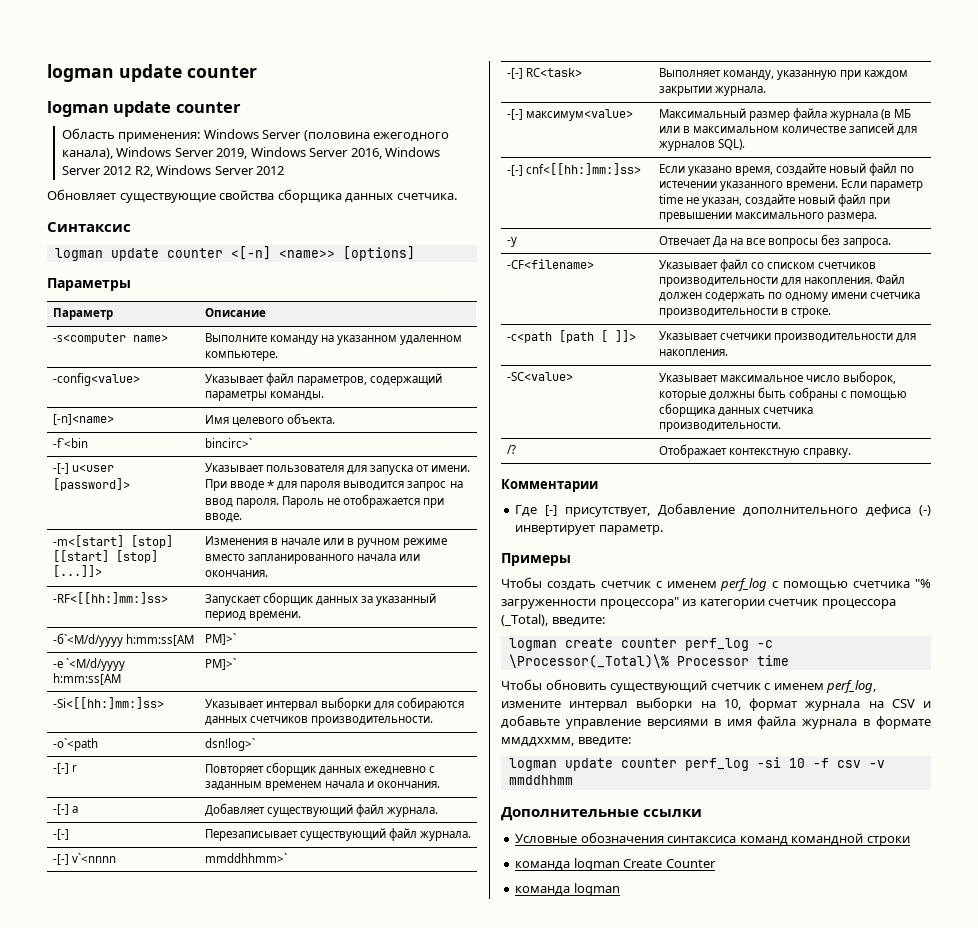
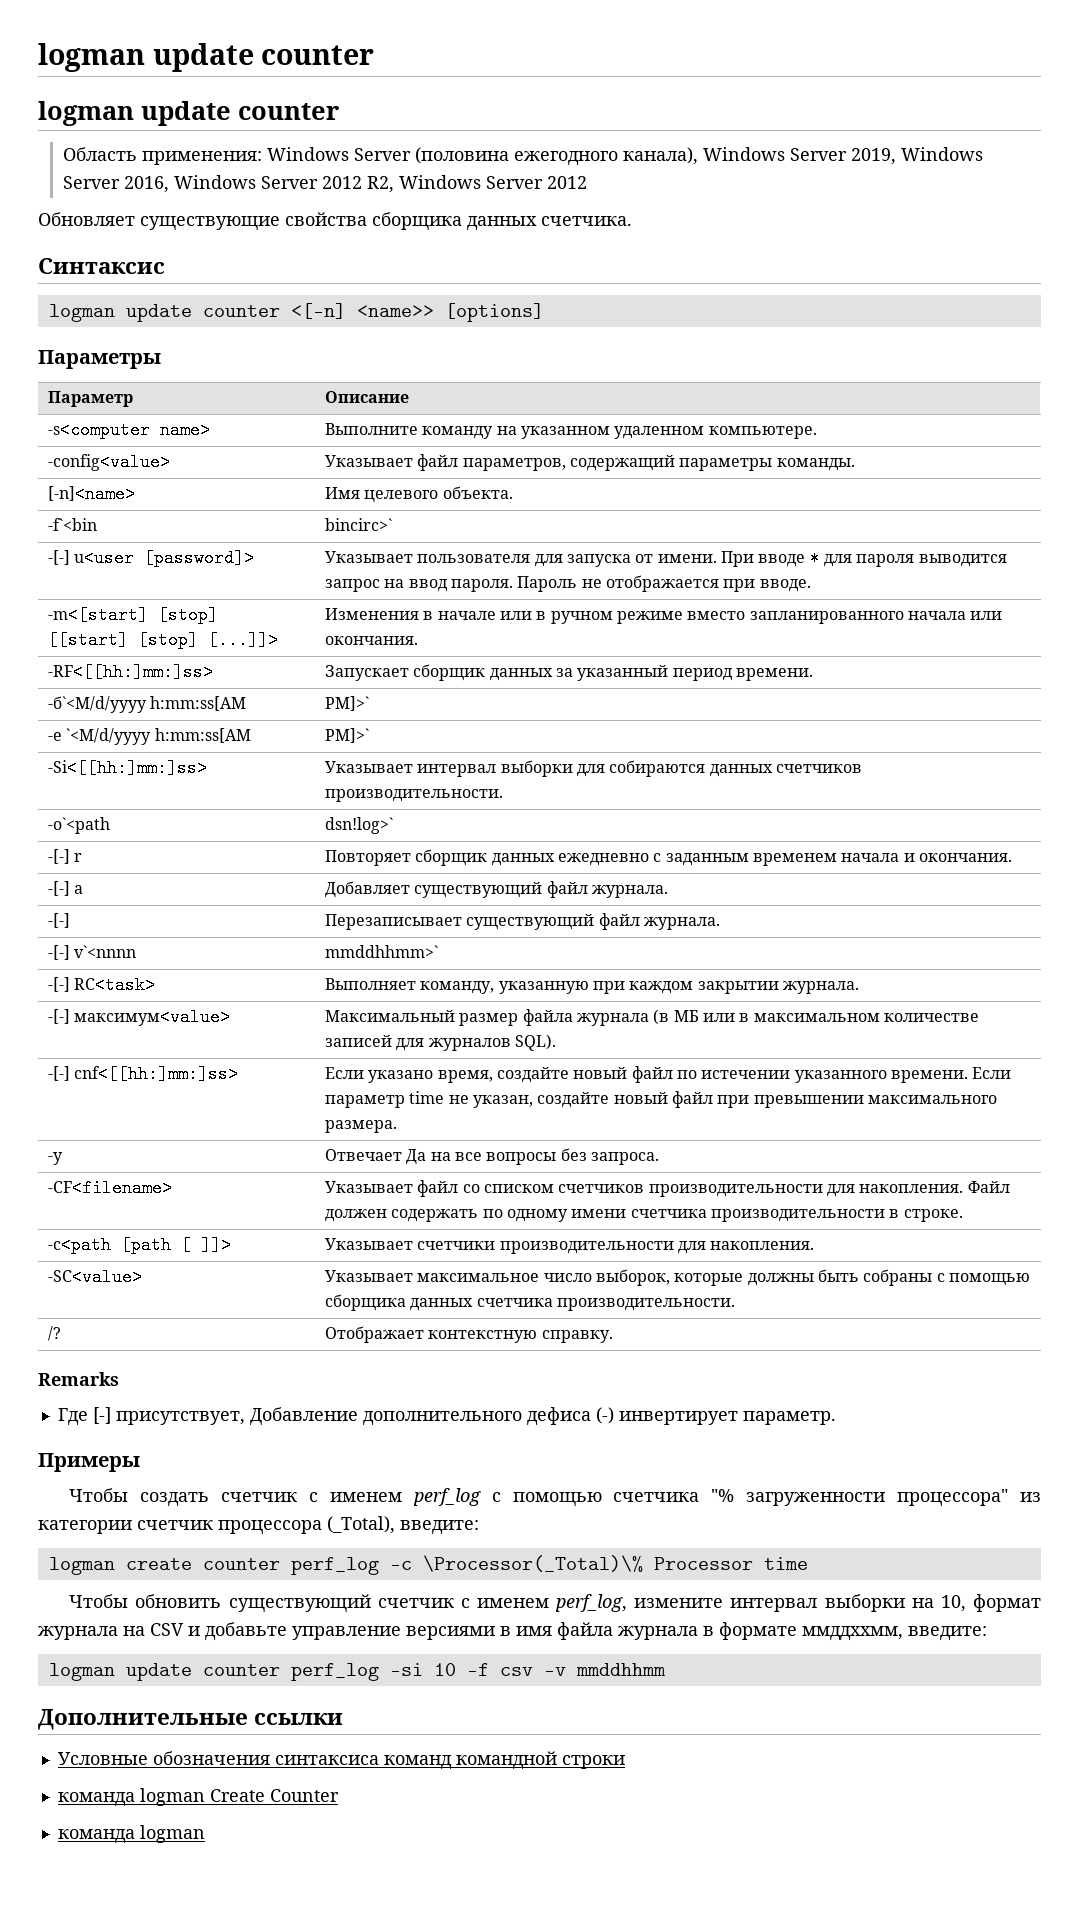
[501,479,598,492] Комментарии -> [38,1372,119,1386] Remarks

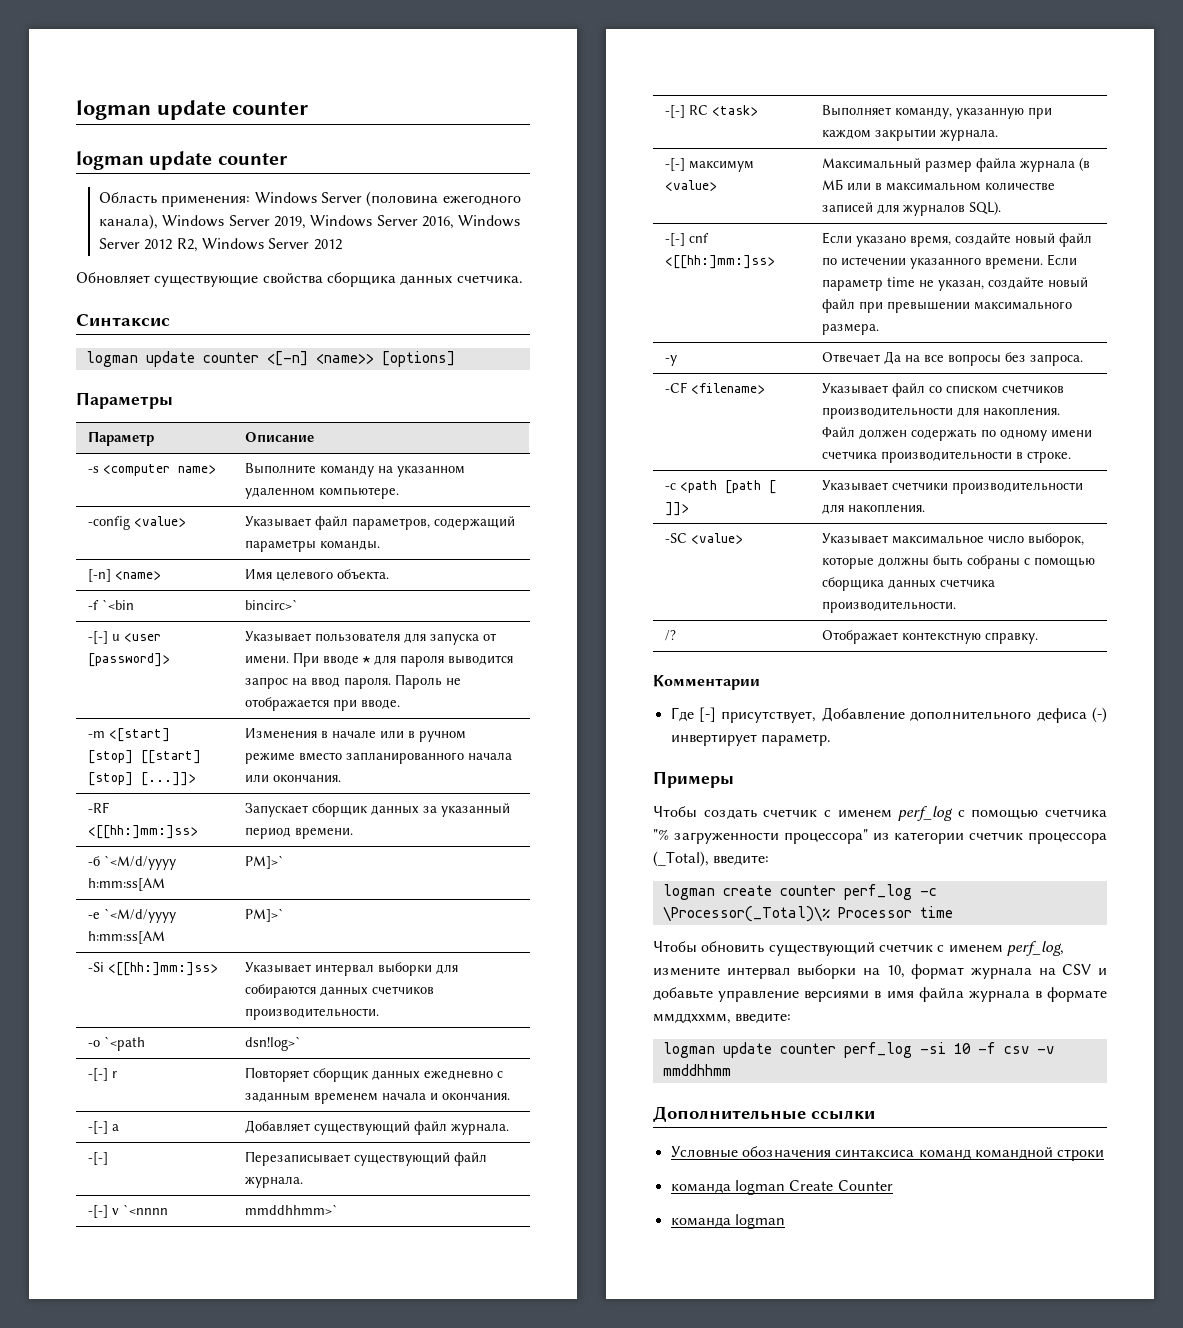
[48,421,151,439] -s<computer -> [87,464,170,476] -s <computer
[48,453,171,471] -config<value> -> [87,516,186,530] -config <value>
[48,485,136,503] [-n]<name> -> [87,569,161,582] [-n] <name>
[48,518,98,531] -f`<bin -> [87,599,134,610] -f `<bin
[74,549,135,567] u<user -> [111,633,161,642] u <user
[48,606,149,624] -m<[start] -> [87,728,170,742] -m <[start]
[48,663,214,681] -RF<[[hh:]mm:]ss> -> [87,802,109,813] [87,825,198,839] -RF <[[hh:]mm:]ss>
[48,696,148,713] -б`<M/d/yyyy -> [87,855,176,870] -б `<M/d/yyyy
[48,759,208,777] -Si<[[hh:]mm:]ss> -> [87,962,218,976] -Si <[[hh:]mm:]ss>
[48,817,111,834] -o`<path -> [87,1036,145,1051] -o `<path
[74,945,137,958] v`<nnnn -> [111,1204,168,1215] v `<nnnn
[74,976,156,994] RC<task> -> [688,105,758,116] RC <task>
[74,1008,231,1026] максимум<value> -> [688,161,754,172] [664,180,717,191] максимум <value>
[74,1065,239,1083] cnf<[[hh:]mm:]ss> -> [688,233,709,243] [664,255,775,269] cnf <[[hh:]mm:]ss>
[48,1179,173,1197] -CF<filename> -> [664,382,765,394] -CF <filename>
[48,1236,112,1254] -c<path -> [664,480,717,493] -c <path
[48,1268,143,1286] -SC<value> -> [664,533,743,544] -SC <value>
[38,1372,119,1386] Remarks -> [653,675,760,690] Комментарии

